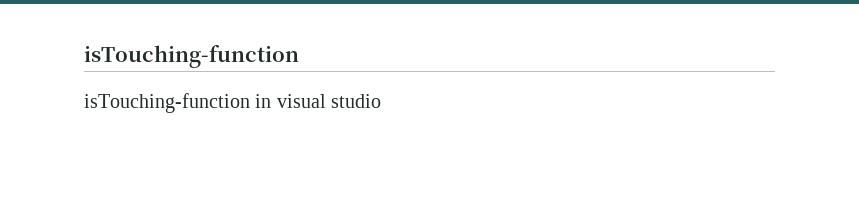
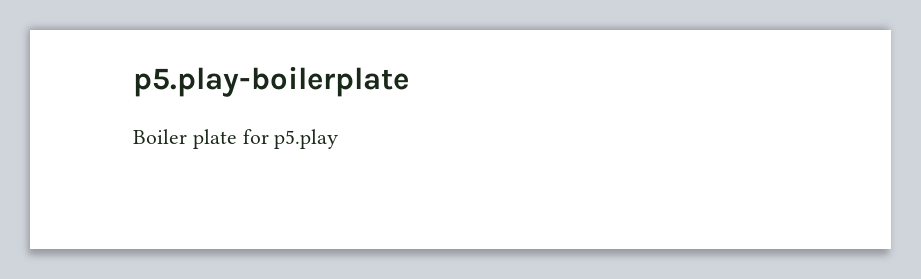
[84,45,299,68] [84,93,382,113] isTouching-function // isTouching-function in visual studio -> [133,66,409,97] [133,129,339,149] p5.play-boilerplate // Boiler plate for p5.play

